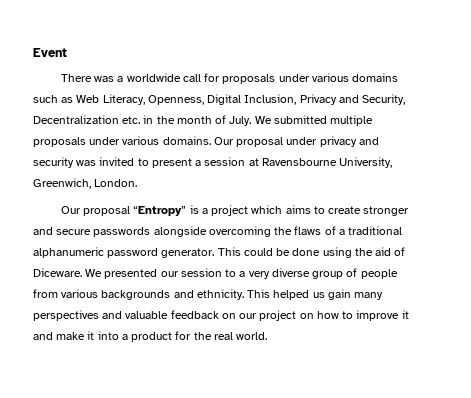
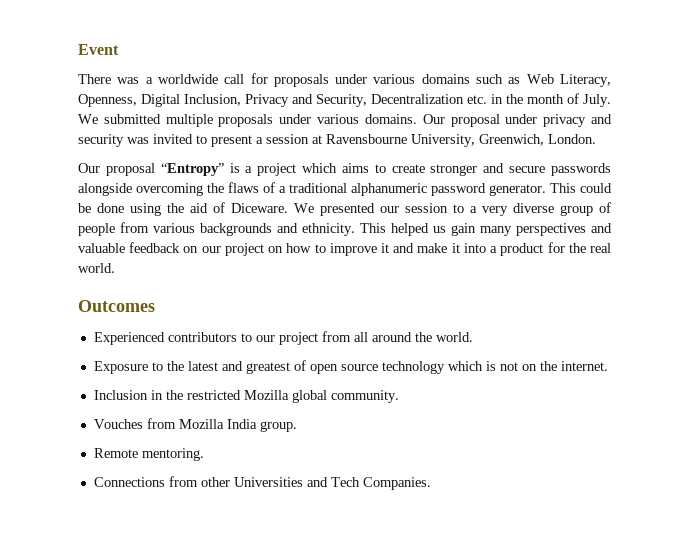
(268, 336) none -> [78,300,155,312] [93,331,473,345] [93,360,608,374] [93,390,399,403] [93,418,297,432] [93,448,204,461] [93,476,431,490] // Outcomes // Experienced contributors to our project from all around the world. // Exposure to the latest and greatest of open source technology which is not on the internet. // Inclusion in the restricted Mozilla global community. // Vouches from Mozilla India group. // Remote mentoring. // Connections from other Universities and Tech Companies.

